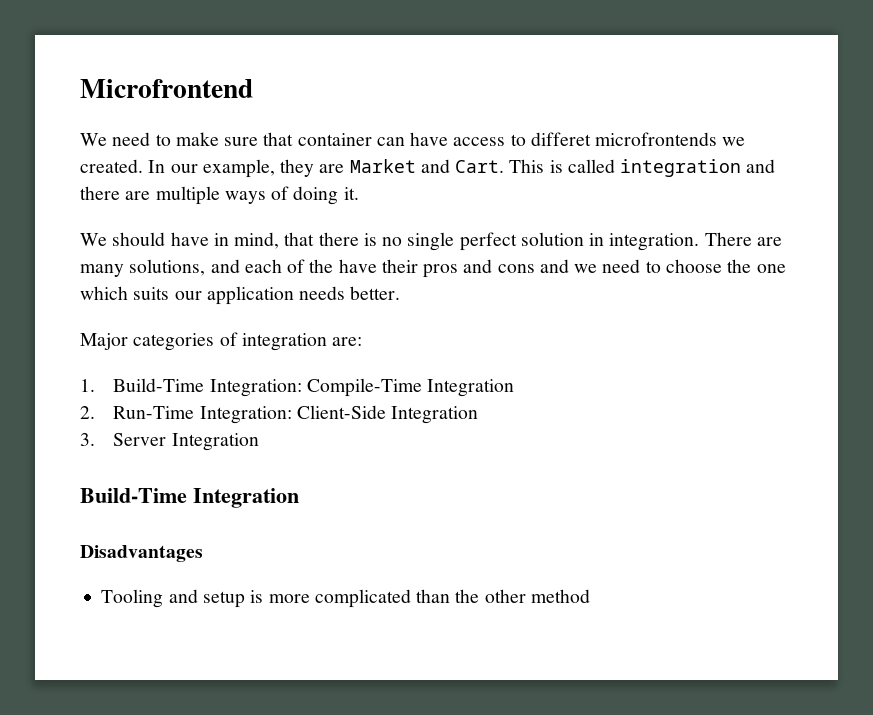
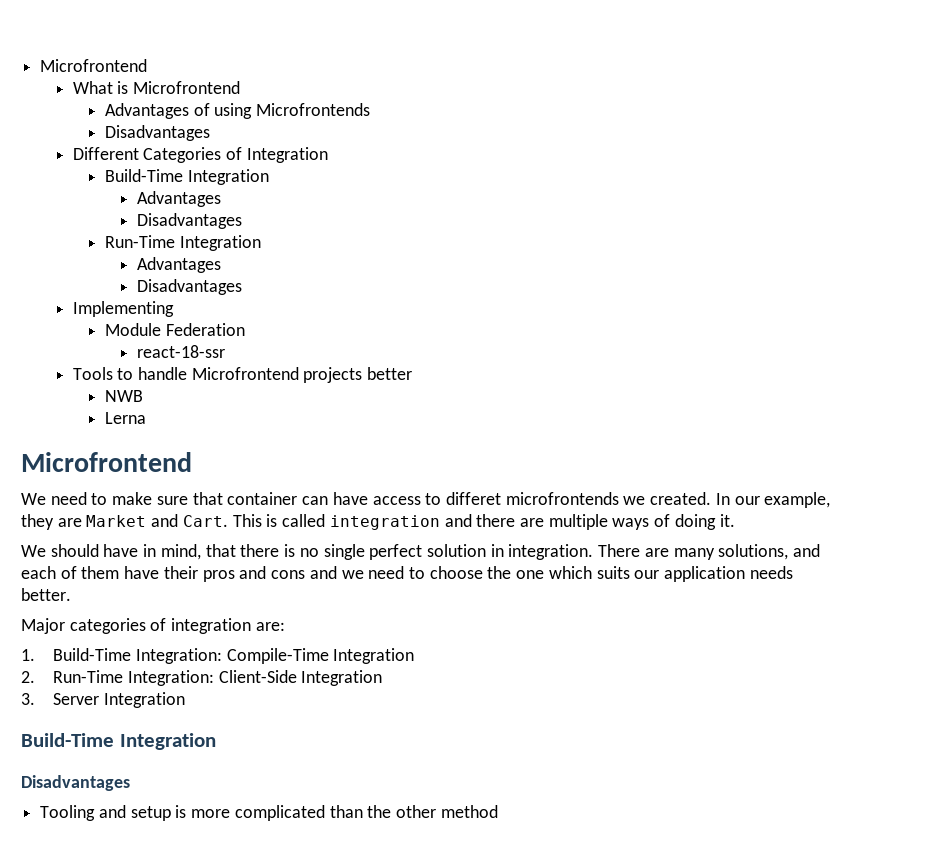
[80,79,253,98] Microfrontend -> [40,59,148,72] [72,81,240,94] [104,103,370,119] [104,125,210,141] [72,147,328,163] [104,169,269,185] [137,191,222,207] [137,213,243,229] [104,235,261,251] [137,257,222,273] [137,279,243,295] [72,301,174,317] [104,323,245,336] [137,345,226,358] [72,367,413,383] [104,390,143,402] [104,412,146,424] [21,452,192,472] Microfrontend // What is Microfrontend // Advantages of using Microfrontends // Disadvantages // Different Categories of Integration // Build-Time Integration // Advantages // Disadvantages // Run-Time Integration // Advantages // Disadvantages // Implementing // Module Federation // react-18-ssr // Tools to handle Microfrontend projects better // NWB // Lerna // Microfrontend
[309,259,334,273] the -> [81,566,120,579] them

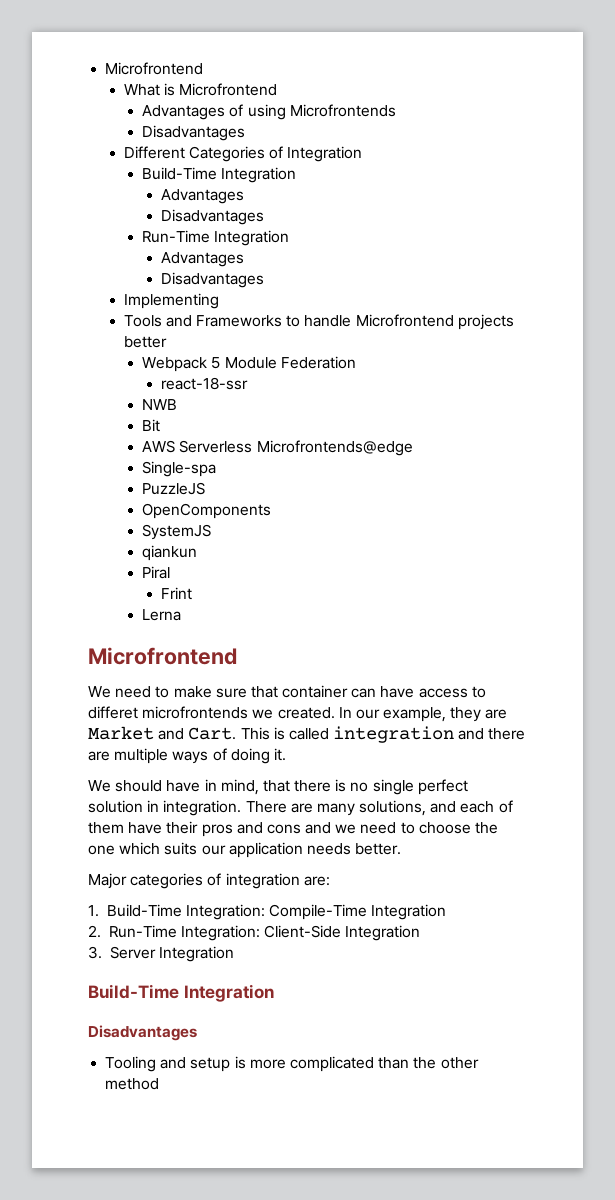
[104,323,245,336] [137,345,226,358] // Module Federation // react-18-ssr -> (219, 301) none
(113, 373) none -> [165,315,282,327] and Frameworks
[104,390,143,402] NWB -> [142,356,356,372] [160,377,248,390] [142,399,178,410] [142,419,161,432] [142,440,413,456] [142,461,217,477] [142,482,206,495] [142,503,272,519] [142,524,212,540] [142,545,198,561] [142,566,171,579] [160,587,192,600] Webpack 5 Module Federation // react-18-ssr // NWB // Bit // AWS Serverless Microfrontends@edge // Single-spa // PuzzleJS // OpenComponents // SystemJS // qiankun // Piral // Frint

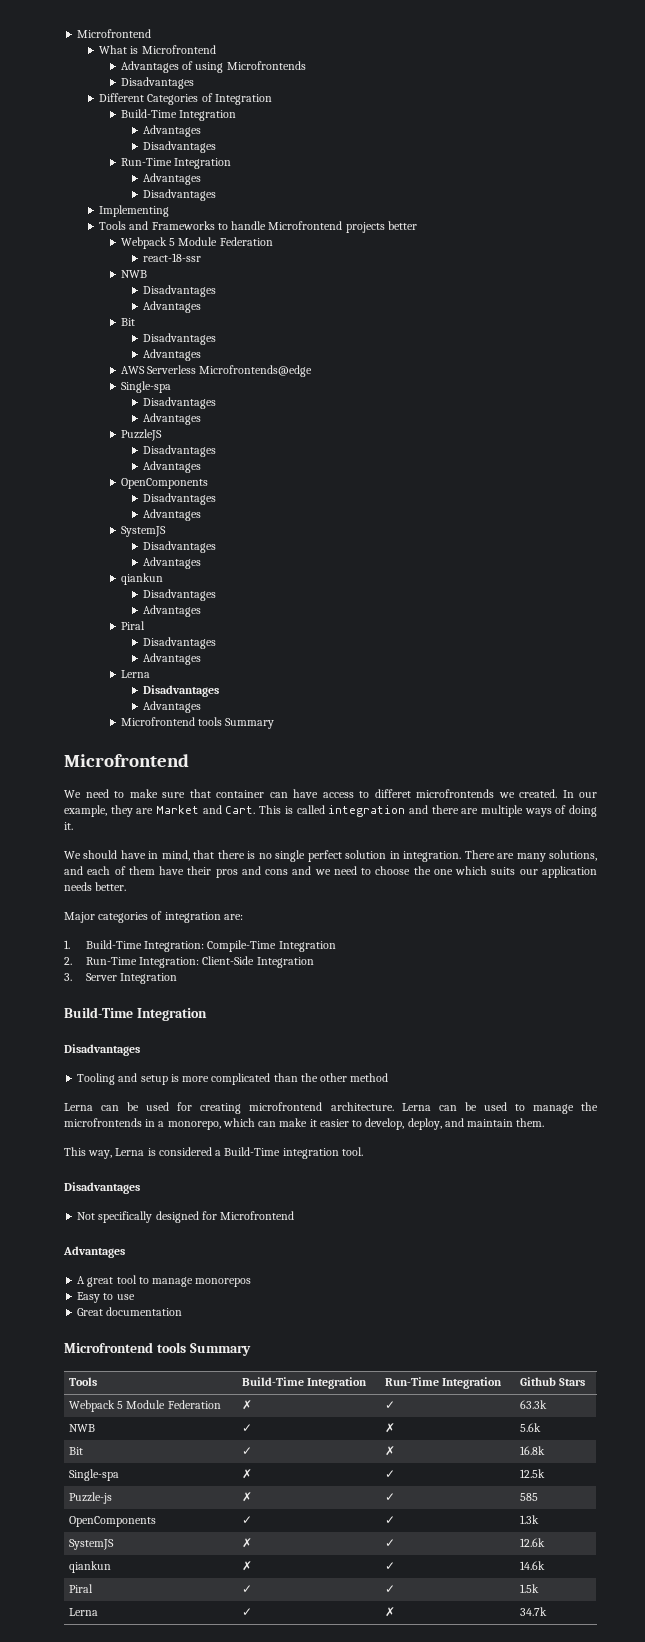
[142,419,161,432] // Bit -> [142,285,216,297] [142,301,201,313] [120,318,135,326] [142,333,216,345] [142,349,201,361] // Disadvantages // Advantages // Bit // Disadvantages // Advantages
(217, 469) none -> [142,397,216,409] [142,413,201,425] // Disadvantages // Advantages
[142,503,272,519] [142,524,212,540] [142,545,198,561] // OpenComponents // SystemJS // qiankun -> [142,445,216,457] [142,461,201,473] [120,478,208,489] [142,493,216,505] [142,509,201,521] [120,526,166,537] [142,541,216,553] [142,557,201,569] [120,573,163,585] [142,589,216,601] [142,605,201,617] // Disadvantages // Advantages // OpenComponents // Disadvantages // Advantages // SystemJS // Disadvantages // Advantages // qiankun // Disadvantages // Advantages
[160,587,192,600] [142,609,182,621] Frint // Lerna -> [142,637,216,649] [142,653,201,665] [120,670,150,678] [142,685,219,697] [142,701,201,713] [120,717,275,729] Disadvantages // Advantages // Lerna // Disadvantages // Advantages // Microfrontend tools Summary
(160, 1084) none -> [64,1102,598,1114] [64,1118,545,1130] [64,1147,363,1159] [64,1182,140,1194] [77,1211,295,1223] [63,1246,125,1258] [77,1275,252,1287] [77,1292,135,1303] [77,1307,183,1316] [64,1342,251,1356] [68,1377,97,1386] [241,1377,368,1389] [384,1377,503,1389] [519,1377,586,1386] [68,1400,221,1412] [241,1400,252,1410] [384,1401,395,1409] [519,1400,547,1409] [68,1424,95,1432] [241,1424,252,1432] [384,1423,395,1433] [519,1423,541,1432] [68,1447,83,1455] [241,1447,252,1455] [384,1446,395,1456] [519,1446,545,1455] [68,1469,119,1481] [241,1469,252,1479] [384,1470,395,1478] [519,1469,545,1478] [68,1492,112,1504] [241,1492,252,1502] [384,1493,395,1501] [519,1493,538,1501] [68,1516,156,1527] [241,1516,252,1524] [384,1516,395,1524] [519,1515,539,1524] [68,1539,114,1550] [241,1538,252,1548] [384,1539,395,1547] [519,1538,545,1547] [68,1561,111,1573] [241,1561,252,1571] [384,1562,395,1570] [519,1561,545,1570] [68,1584,93,1593] [241,1585,252,1593] [384,1585,395,1593] [519,1584,539,1593] [68,1608,98,1616] [241,1608,252,1616] [384,1607,395,1617] [519,1607,547,1616] // Lerna can be used for creating microfrontend architecture. Lerna can be used to manage the microfrontends in a monorepo, which can make it easier to develop, deploy, and maintain them. // This way, Lerna is considered a Build-Time integration tool. // Disadvantages // Not specifically designed for Microfrontend // Advantages // A great tool to manage monorepos // Easy to use // Great documentation // Microfrontend tools Summary // Tools | Build-Time Integration | Run-Time Integration | Github Stars // Webpack 5 Module Federation | ✗ | ✓ | 63.3k // NWB | ✓ | ✗ | 5.6k // Bit | ✓ | ✗ | 16.8k // Single-spa | ✗ | ✓ | 12.5k // Puzzle-js | ✗ | ✓ | 585 // OpenComponents | ✓ | ✓ | 1.3k // SystemJS | ✗ | ✓ | 12.6k // qiankun | ✗ | ✓ | 14.6k // Piral | ✓ | ✓ | 1.5k // Lerna | ✓ | ✗ | 34.7k

